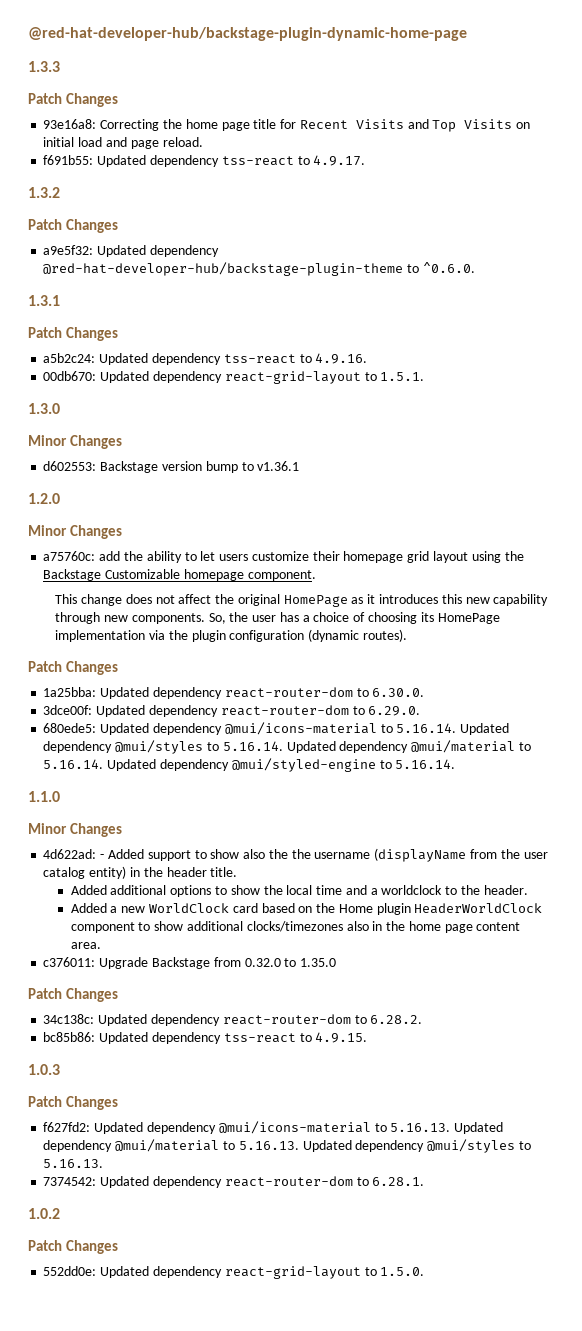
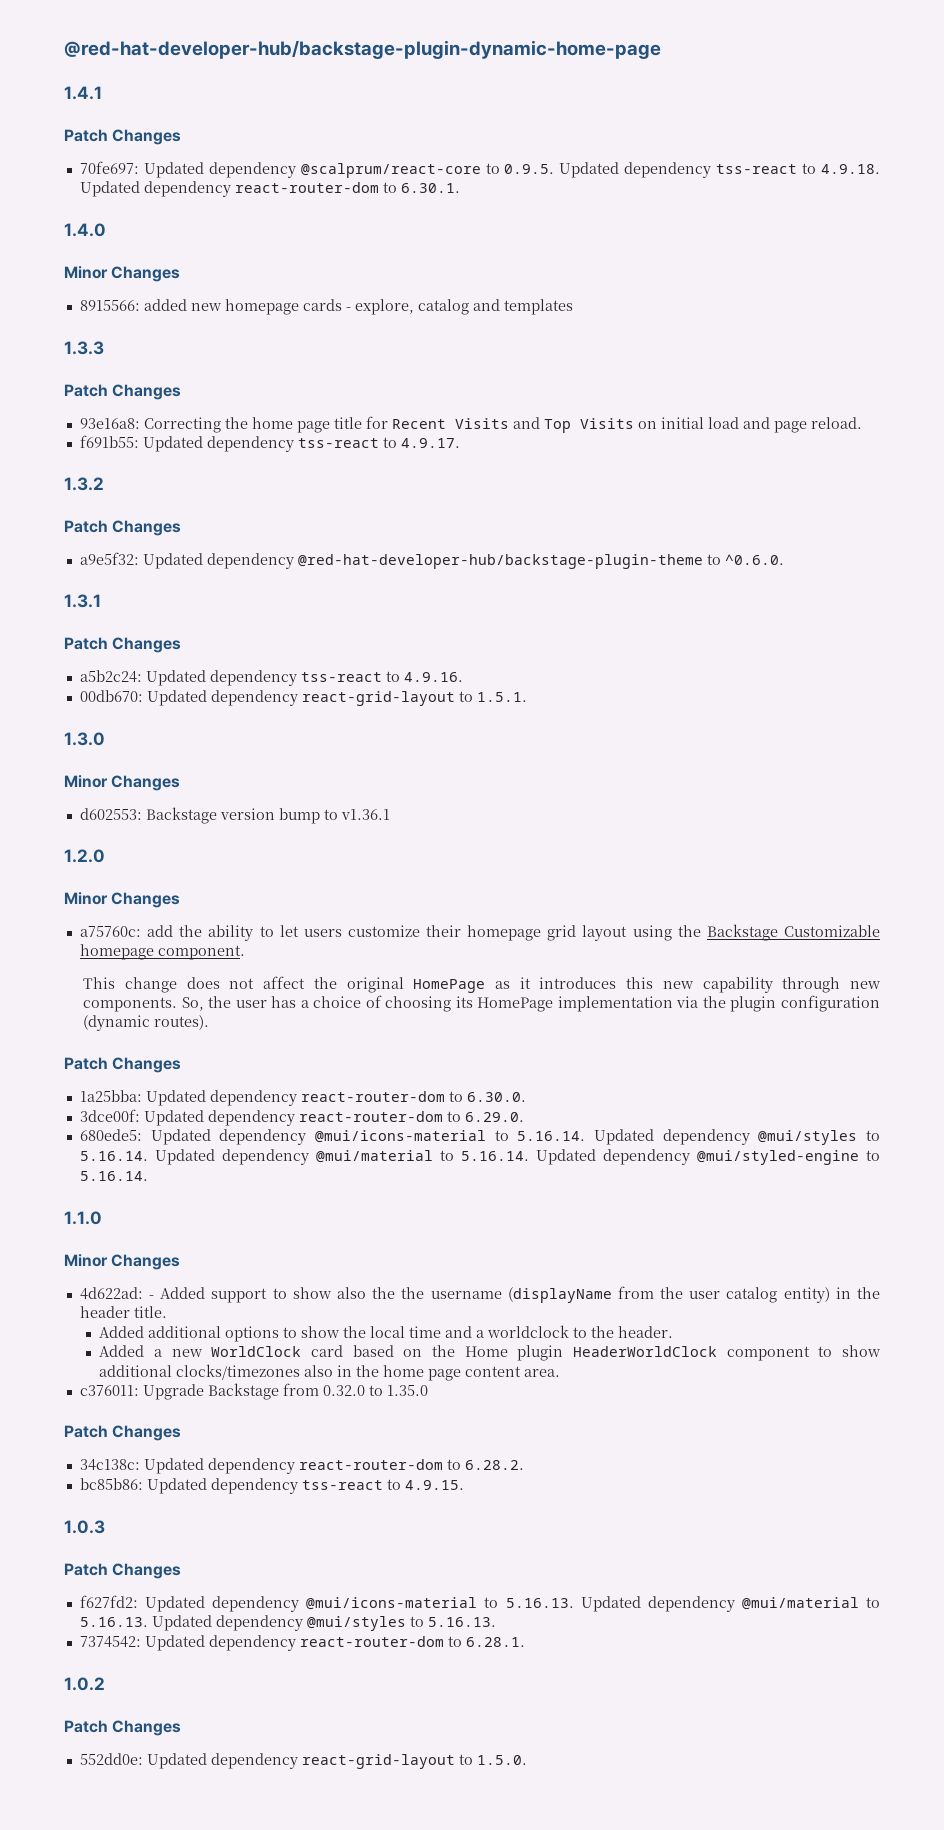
(467, 34) none -> [64,86,102,100] [64,129,182,145] [79,161,880,178] [79,181,460,197] [64,223,106,237] [64,266,181,282] [79,299,573,315] // 1.4.1 // Patch Changes // 70fe697: Updated dependency @scalprum/react-core to 0.9.5. Updated dependency tss-react to 4.9.18. Updated dependency react-router-dom to 6.30.1. // 1.4.0 // Minor Changes // 8915566: added new homepage cards - explore, catalog and templates

